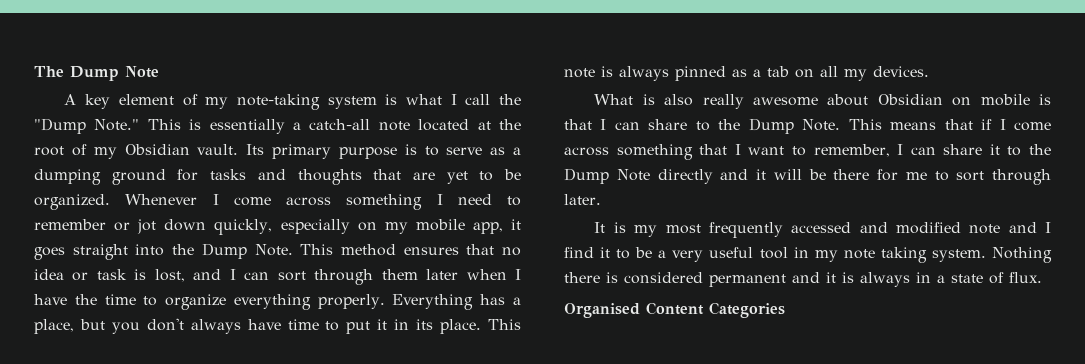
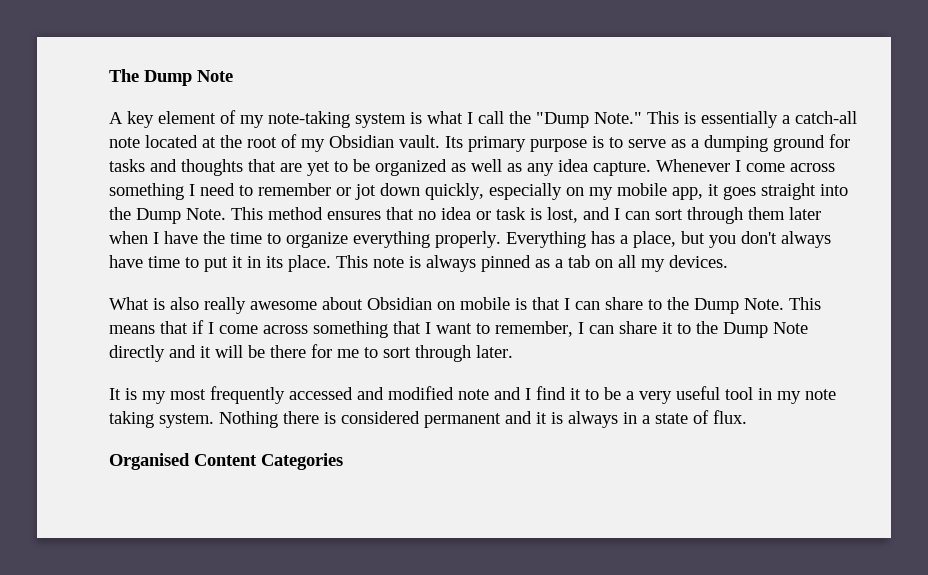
[34,194,110,210] organized. -> [375,159,651,176] organized as well as any idea capture.

